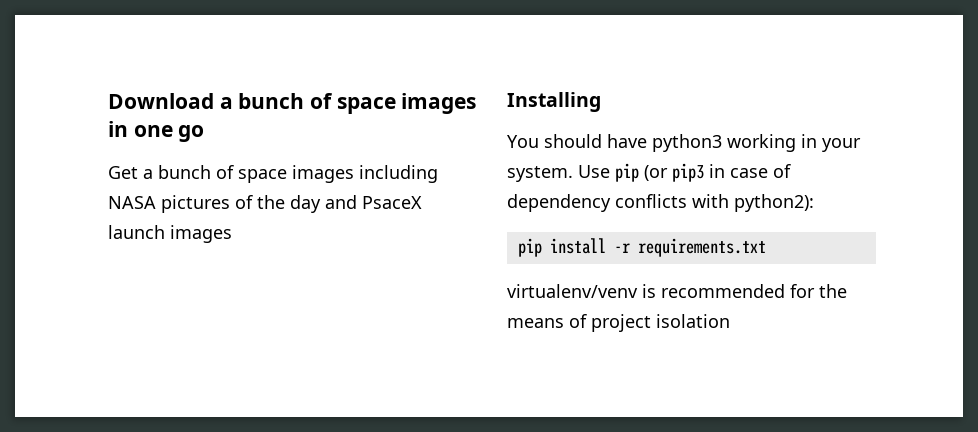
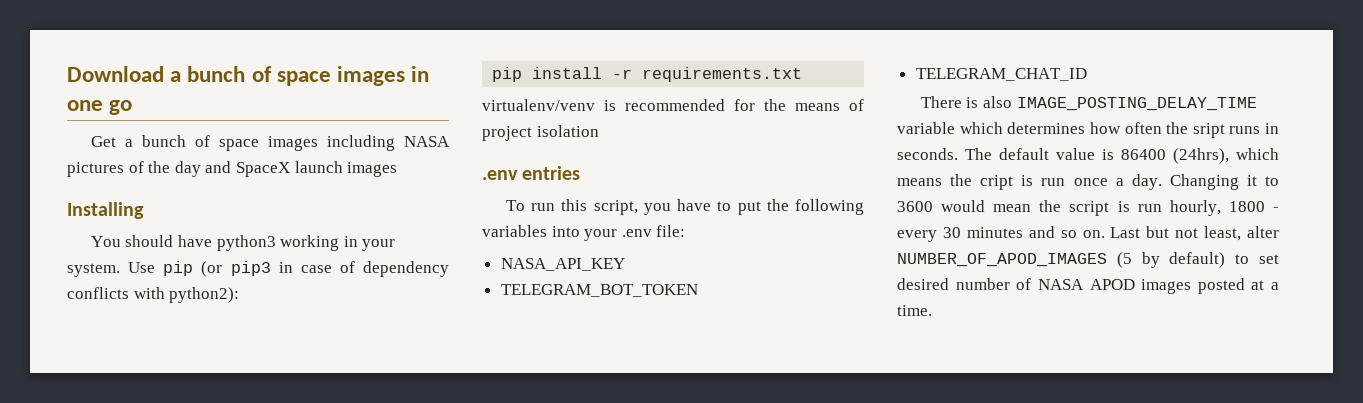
[362,196,422,209] PsaceX -> [235,162,290,177] SpaceX
(730, 321) none -> [482,166,581,180] [505,199,864,215] [482,225,686,241] [500,258,625,271] [500,284,698,297] [915,68,1087,81] [920,96,1257,111] [897,122,1279,138] [897,148,1279,164] [897,174,1279,190] [897,200,1279,216] [897,226,1279,242] [897,252,1279,268] [897,278,1279,294] [897,305,932,316] // .env entries // To run this script, you have to put the following variables into your .env file: // NASA_API_KEY // TELEGRAM_BOT_TOKEN // TELEGRAM_CHAT_ID // There is also IMAGE_POSTING_DELAY_TIME variable which determines how often the sript runs in seconds. The default value is 86400 (24hrs), which means the cript is run once a day. Changing it to 3600 would mean the script is run hourly, 1800 - every 30 minutes and so on. Last but not least, alter NUMBER_OF_APOD_IMAGES (5 by default) to set desired number of NASA APOD images posted at a time.

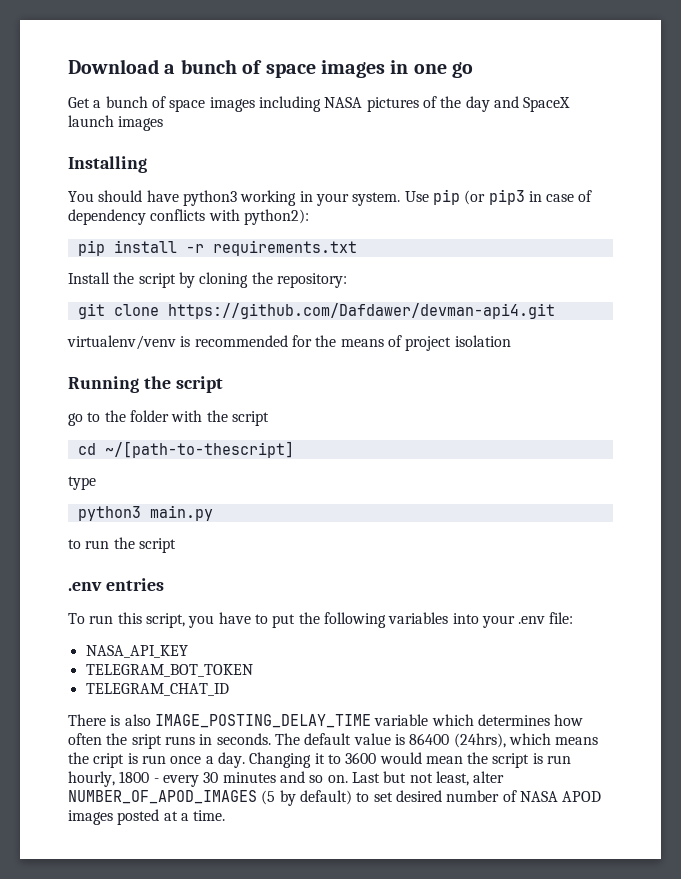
(803, 74) none -> [68,272,347,288] [77,303,555,319] // Install the script by cloning the repository: // git clone https://github.com/Dafdawer/devman-api4.git
(599, 131) none -> [68,376,223,393] [68,410,269,426] [77,441,294,458] [68,476,96,490] [77,505,213,521] [68,537,176,553] // Running the script // go to the folder with the script // cd ~/[path-to-thescript] // type // python3 main.py // to run the script

